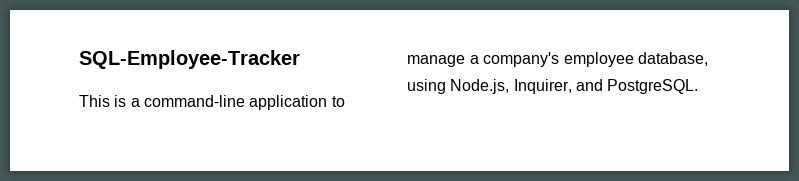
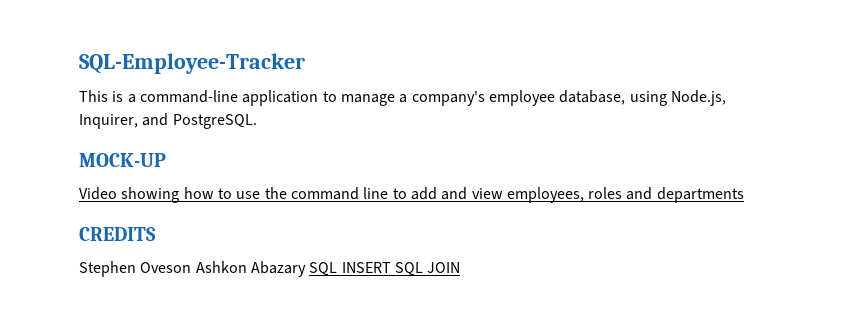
(699, 86) none -> [79,153,166,167] [79,187,744,203] [79,227,156,241] [79,261,461,277] // MOCK-UP // Video showing how to use the command line to add and view employees, roles and departments // CREDITS // Stephen Oveson Ashkon Abazary SQL INSERT SQL JOIN

